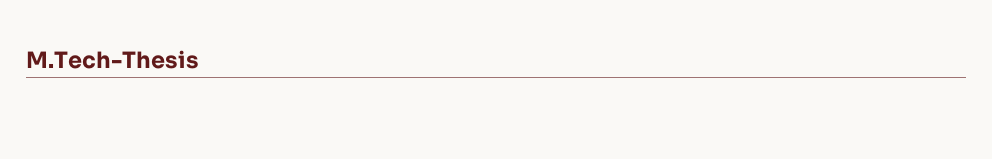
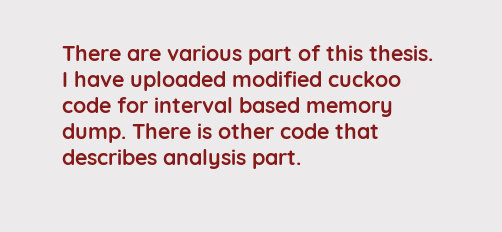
[26,50,199,69] M.Tech-Thesis -> [62,45,433,65] [62,71,401,91] [62,97,393,117] [62,123,379,143] [62,149,301,169] There are various part of this thesis. I have uploaded modified cuckoo code for interval based memory dump. There is other code that describes analysis part.

